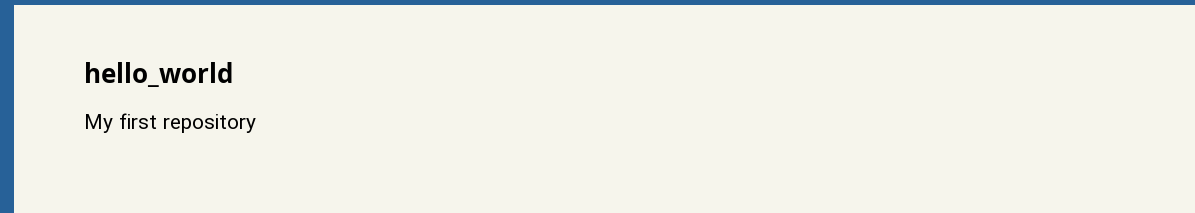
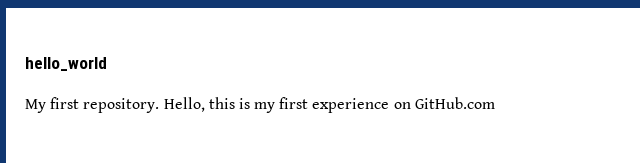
[163,114,256,133] repository -> [83,97,495,113] repository. Hello, this is my first experience on GitHub.com

